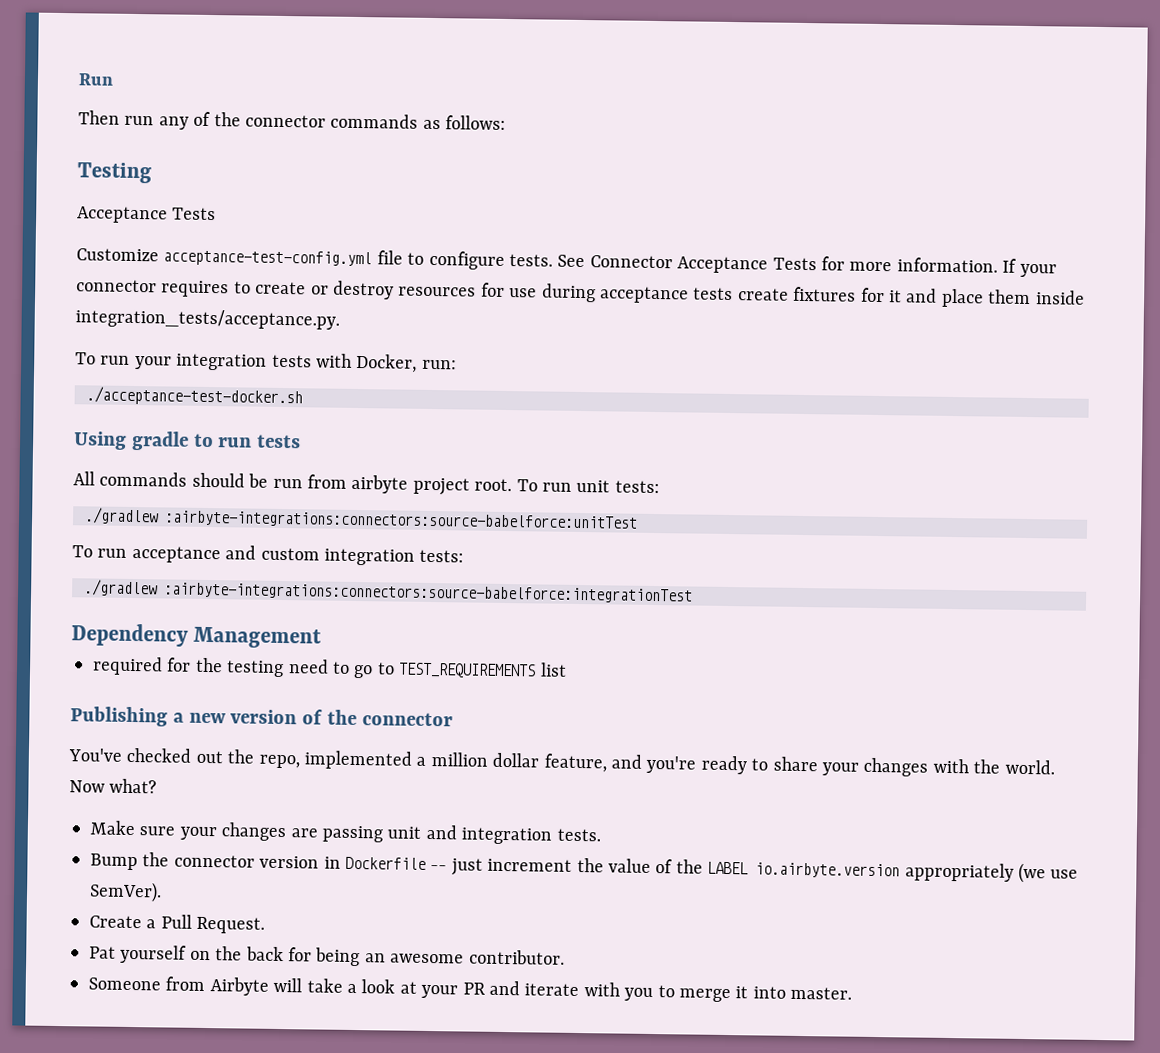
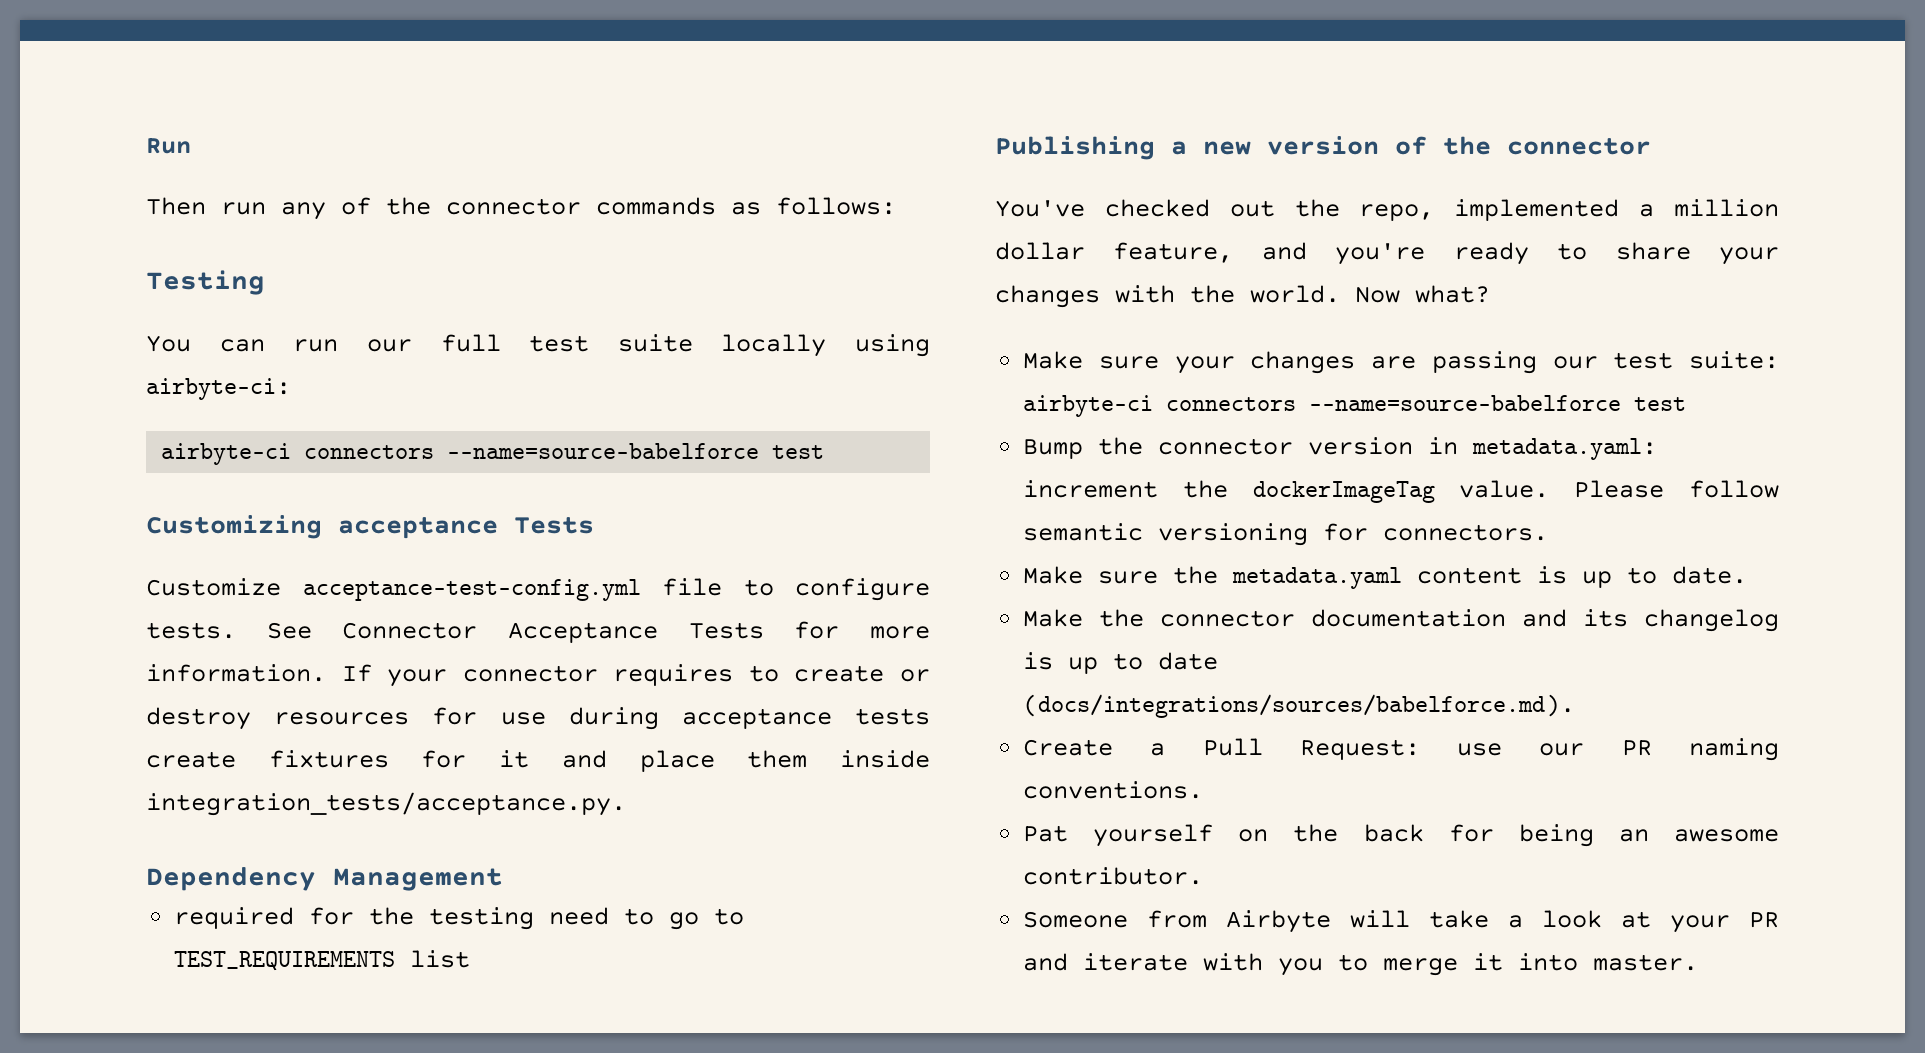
[77,206,168,224] Acceptance -> [146,334,930,357] [146,378,291,400] [161,443,825,465] [146,515,498,539] You can run our full test suite locally using airbyte-ci: // airbyte-ci connectors --name=source-babelforce test // Customizing acceptance
[75,352,457,373] [86,386,303,407] [73,430,302,451] [73,471,660,496] [84,507,638,531] [72,545,465,566] [84,579,693,604] // To run your integration tests with Docker, run: // ./acceptance-test-docker.sh // Using gradle to run tests // All commands should be run from airbyte project root. To run unit tests: // ./gradlew :airbyte-integrations:connectors:source-babelforce:unitTest // To run acceptance and custom integration tests: // ./gradlew :airbyte-integrations:connectors:source-babelforce:integrationTest -> (626, 804) none
[387,824,601,845] unit and integration tests. -> [1552,351,1779,369] [1023,395,1687,417] our test suite: airbyte-ci connectors --name=source-babelforce test
[345,856,1079,884] [89,881,162,903] [89,914,266,934] Dockerfile -- just increment the value of the LABEL io.airbyte.version appropriately (we use SemVer). // Create a Pull Request. -> [1472,438,1658,460] [1023,480,1779,503] [1023,523,1549,546] [1023,566,1748,589] [1023,609,1779,632] [1023,652,1219,674] [1023,694,1576,718] [1023,738,1780,761] [1023,781,1204,799] metadata.yaml: increment the dockerImageTag value. Please follow semantic versioning for connectors. // Make sure the metadata.yaml content is up to date. // Make the connector documentation and its changelog is up to date (docs/integrations/sources/babelforce.md). // Create a Pull Request: use our PR naming conventions.

